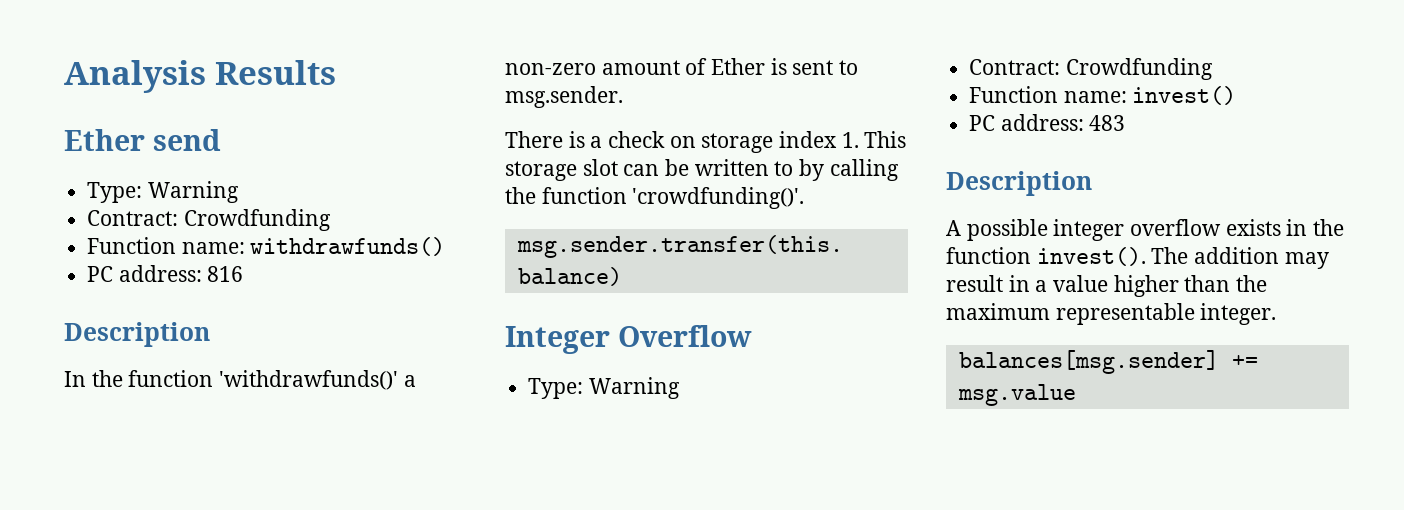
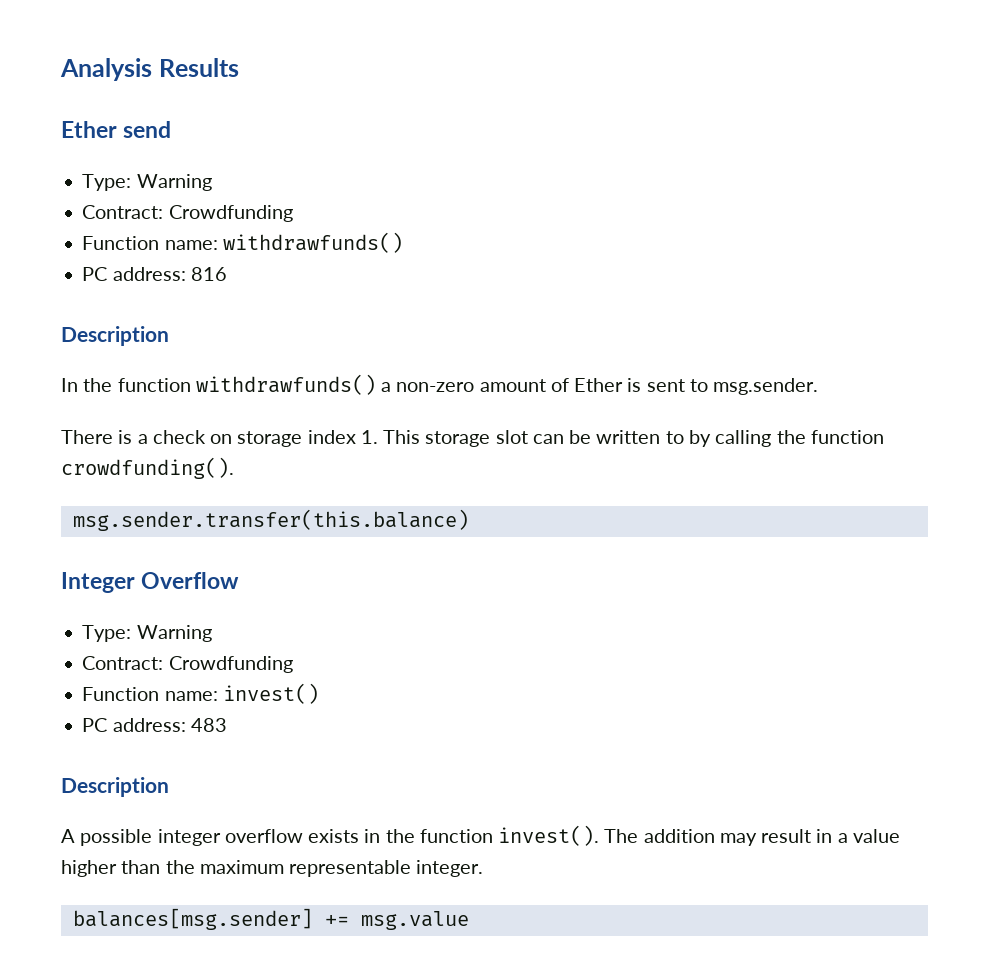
[219,370,399,390] 'withdrawfunds()' -> [195,374,376,395] withdrawfunds()
[632,187,805,209] 'crowdfunding()'. -> [61,457,234,479] crowdfunding().

